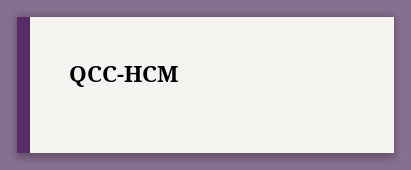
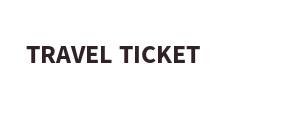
[69,66,178,87] QCC-HCM -> [26,46,201,63] TRAVEL TICKET

